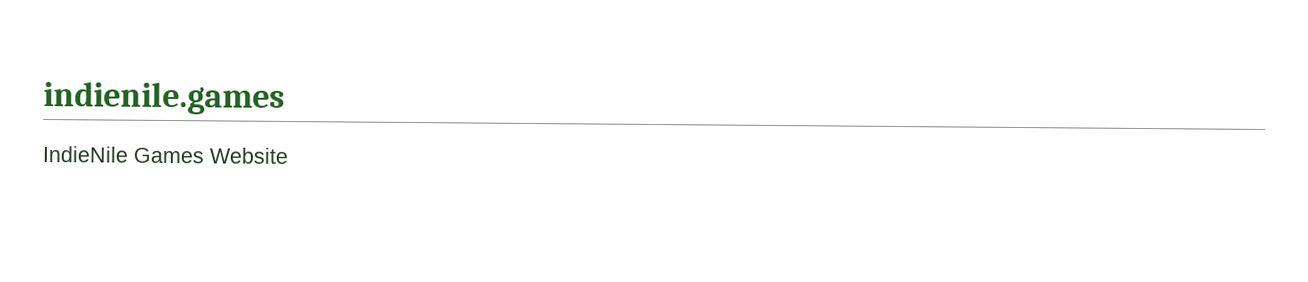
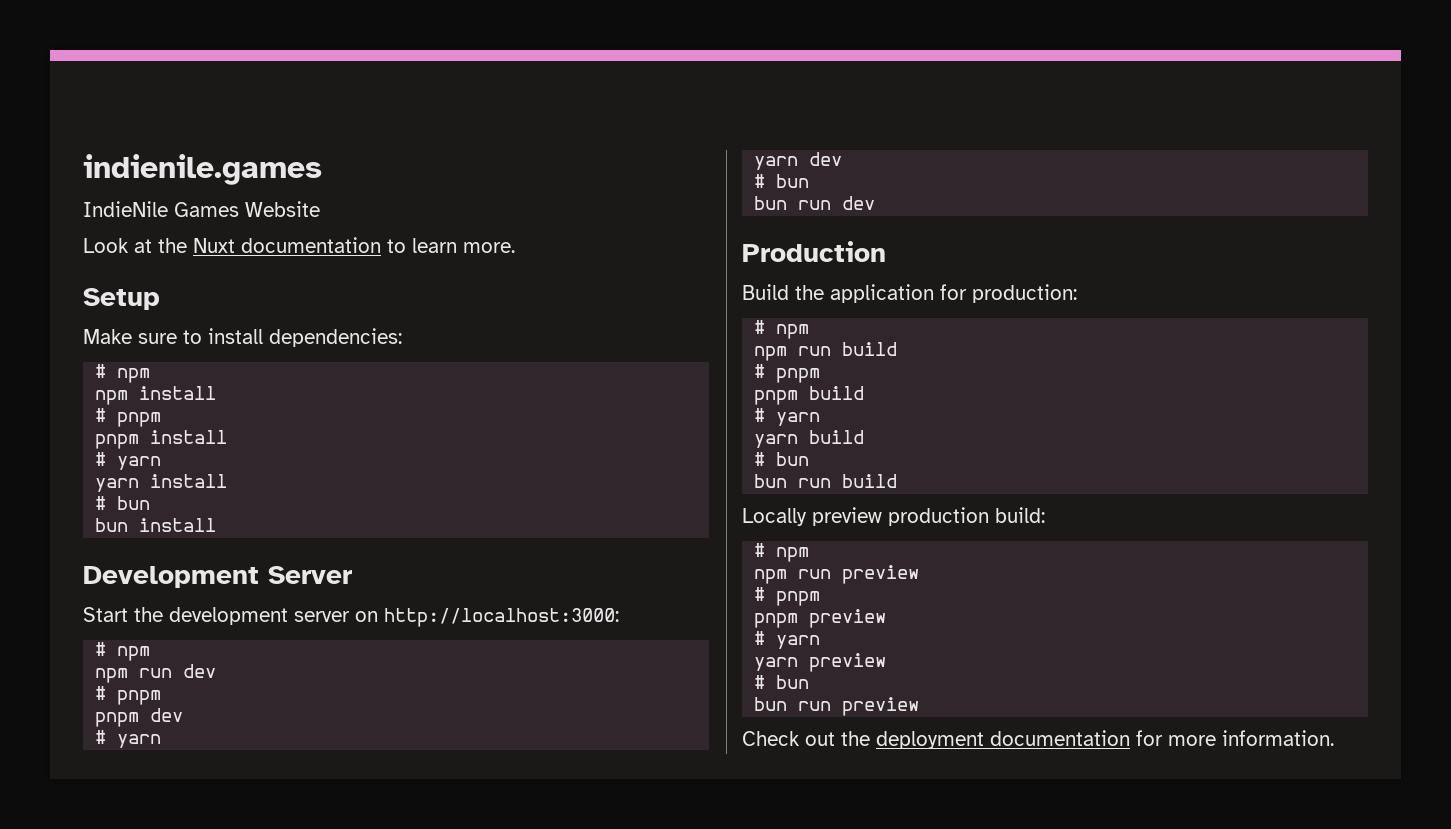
(288, 155) none -> [83,237,515,253] [83,288,160,310] [83,328,402,347] [95,364,151,383] [95,386,217,405] [95,408,162,427] [95,430,228,449] [95,452,162,470] [95,474,228,492] [95,496,151,510] [95,518,217,532] [83,566,352,588] [83,607,619,627] [95,642,151,661] [95,664,217,683] [95,686,162,705] [95,708,184,727] [95,730,162,748] [754,152,843,170] [754,174,810,188] [754,196,876,210] [742,241,886,262] [742,284,1077,303] [754,320,810,339] [754,342,898,361] [754,364,821,383] [754,386,865,405] [754,408,821,426] [754,430,865,448] [754,452,810,466] [754,474,898,488] [742,507,1045,526] [754,543,810,562] [754,565,920,584] [754,587,821,606] [754,609,887,628] [754,631,821,649] [754,653,887,672] [754,675,810,689] [754,697,920,716] [742,730,1334,749] // Look at the Nuxt documentation to learn more. // Setup // Make sure to install dependencies: // # npm // npm install // # pnpm // pnpm install // # yarn // yarn install // # bun // bun install // Development Server // Start the development server on http://localhost:3000: // # npm // npm run dev // # pnpm // pnpm dev // # yarn // yarn dev // # bun // bun run dev // Production // Build the application for production: // # npm // npm run build // # pnpm // pnpm build // # yarn // yarn build // # bun // bun run build // Locally preview production build: // # npm // npm run preview // # pnpm // pnpm preview // # yarn // yarn preview // # bun // bun run preview // Check out the deployment documentation for more information.

